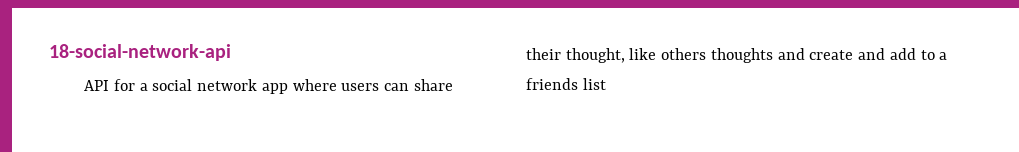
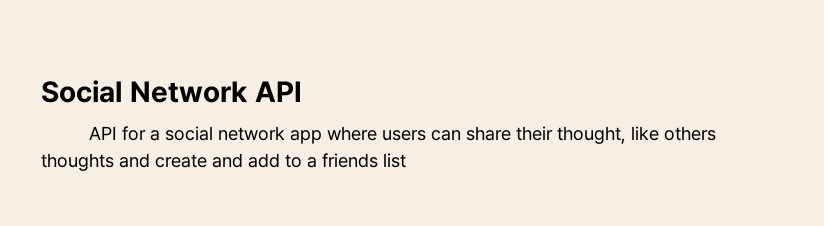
[49,44,231,61] 18-social-network-api -> [41,80,302,103] Social Network API

